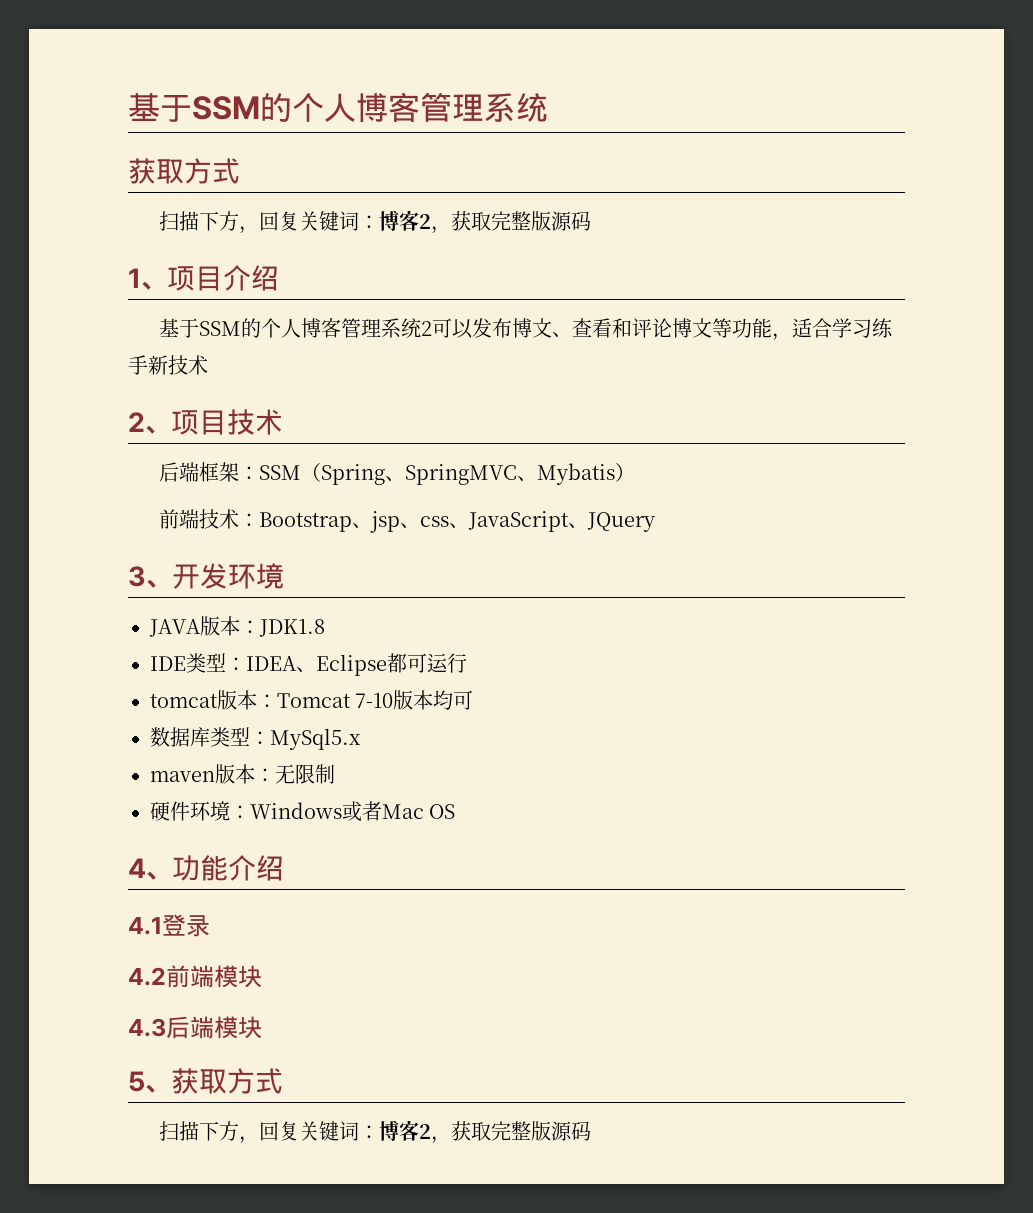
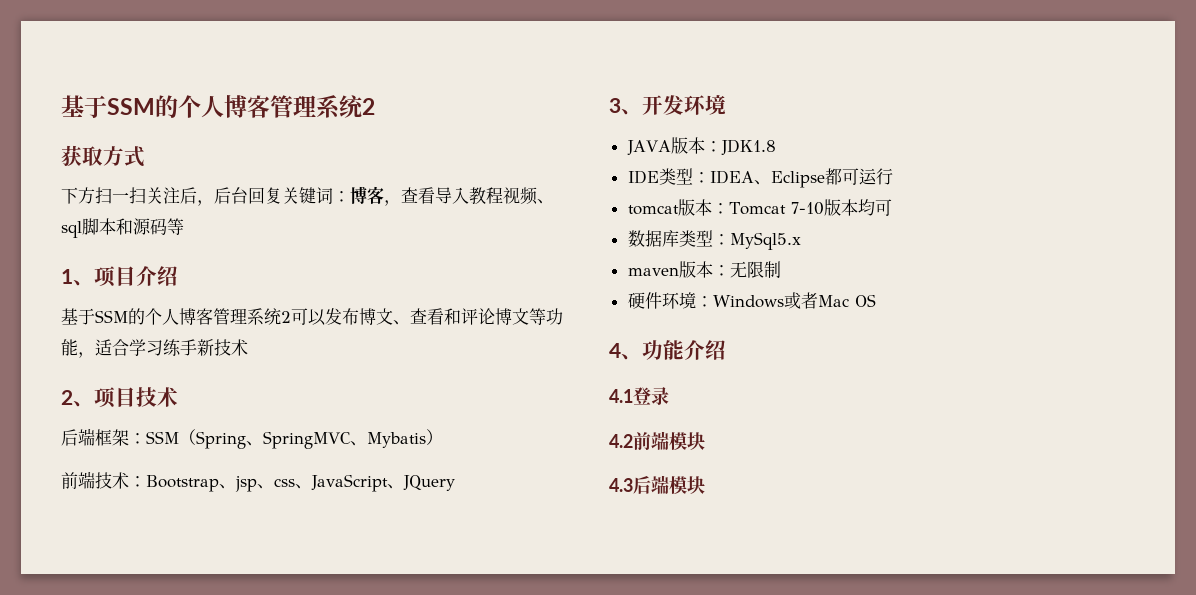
[128,92,548,122] [128,158,240,184] [158,210,591,234] 基于SSM的个人博客管理系统 // 获取方式 // 扫描下方，回复关键词：博客2，获取完整版源码 -> [61,95,375,119] [61,145,145,167] [61,186,554,206] [61,218,184,238] 基于SSM的个人博客管理系统2 // 获取方式 // 下方扫一扫关注后，后台回复关键词：博客，查看导入教程视频、sql脚本和源码等
[128,1068,283,1094] [158,1120,591,1144] // 5、获取方式 // 扫描下方，回复关键词：博客2，获取完整版源码 -> (705, 485) none

